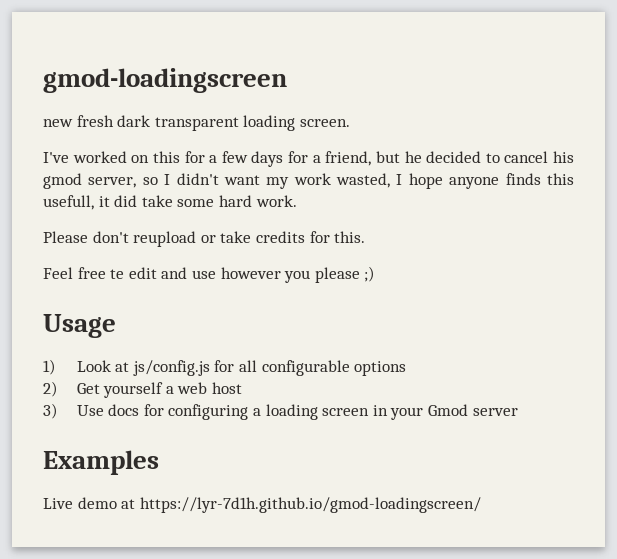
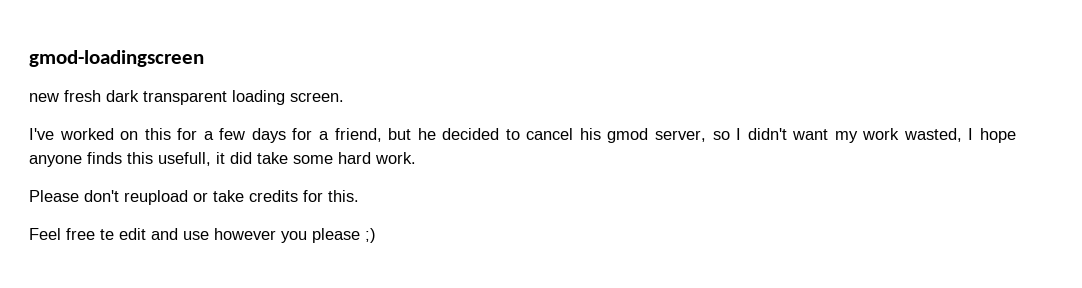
[43,314,116,338] [43,359,407,376] [43,381,242,398] [43,403,518,420] [43,450,159,475] [43,497,481,513] // Usage // 1) Look at js/config.js for all configurable options // 2) Get yourself a web host // 3) Use docs for configuring a loading screen in your Gmod server // Examples // Live demo at https://lyr-7d1h.github.io/gmod-loadingscreen/ -> (376, 235) none

